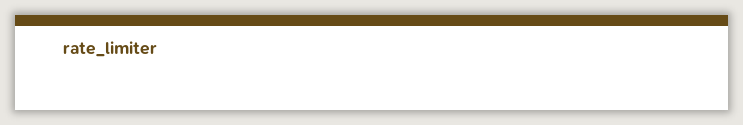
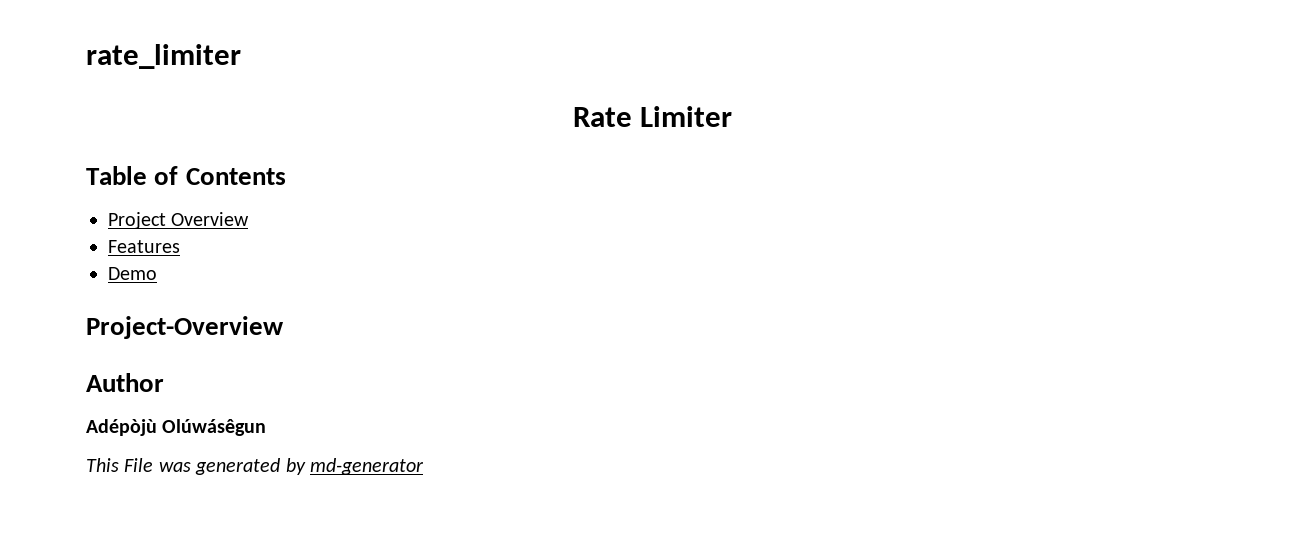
(157, 49) none -> [572,106,733,127] [86,166,286,185] [108,212,250,229] [108,240,180,253] [108,267,157,280] [86,316,284,339] [86,373,164,392] [86,419,267,436] [86,458,424,475] // Rate Limiter // Table of Contents // Project Overview // Features // Demo // Project-Overview // Author // Adépòjù Olúwásêgun // This File was generated by md-generator

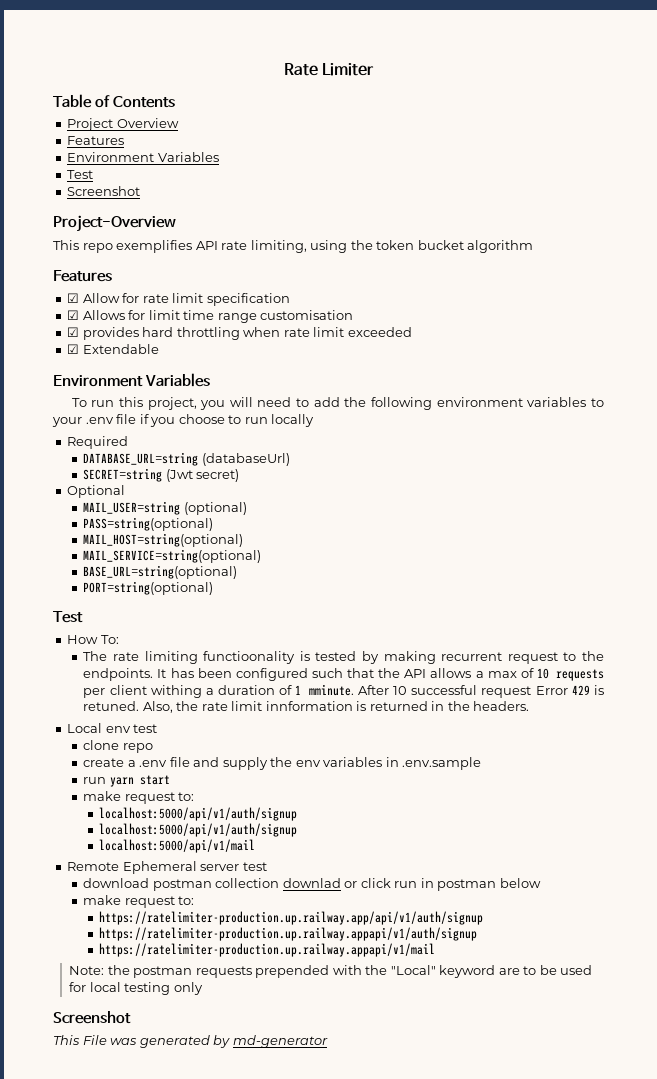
[86,44,241,69] rate_limiter // -> (283, 69) none
[108,267,157,280] [86,316,284,339] [86,373,164,392] [86,419,267,436] Demo // Project-Overview // Author // Adépòjù Olúwásêgun -> [67,152,219,162] [67,170,94,179] [67,186,141,196] [53,215,176,232] [53,240,534,253] [53,270,112,282] [67,293,290,306] [67,310,354,323] [67,327,412,340] [67,344,159,354] [53,373,210,387] [71,397,604,410] [52,414,315,427] [67,436,129,449] [83,452,290,466] [83,468,240,482] [67,485,126,498] [83,501,247,515] [83,517,214,531] [83,533,244,547] [83,549,262,563] [83,565,238,579] [83,581,214,595] [53,611,83,623] [67,635,119,644] [83,651,604,664] [83,668,604,681] [83,684,604,698] [83,701,530,713] [67,723,158,733] [83,740,153,753] [83,757,482,770] [83,775,170,787] [83,791,195,804] [99,807,298,821] [99,823,298,837] [99,839,256,853] [67,861,267,874] [83,878,541,891] [83,895,195,908] [99,911,484,925] [99,927,478,941] [99,943,436,957] [69,965,593,978] [69,982,203,995] [53,1011,131,1024] Environment Variables // Test // Screenshot // Project-Overview // This repo exemplifies API rate limiting, using the token bucket algorithm // Features // ☑ Allow for rate limit specification // ☑ Allows for limit time range customisation // ☑ provides hard throttling when rate limit exceeded // ☑ Extendable // Environment Variables // To run this project, you will need to add the following environment variables to your .env file if you choose to run locally // Required // DATABASE_URL=string (databaseUrl) // SECRET=string (Jwt secret) // Optional // MAIL_USER=string (optional) // PASS=string(optional) // MAIL_HOST=string(optional) // MAIL_SERVICE=string(optional) // BASE_URL=string(optional) // PORT=string(optional) // Test // How To: // The rate limiting functioonality is tested by making recurrent request to the endpoints. It has been configured such that the API allows a max of 10 requests per client withing a duration of 1 mminute. After 10 successful request Error 429 is retuned. Also, the rate limit innformation is returned in the headers. // Local env test // clone repo // create a .env file and supply the env variables in .env.sample // run yarn start // make request to: // localhost:5000/api/v1/auth/signup // localhost:5000/api/v1/auth/signup // localhost:5000/api/v1/mail // Remote Ephemeral server test // download postman collection downlad or click run in postman below // make request to: // https://ratelimiter-production.up.railway.app/api/v1/auth/signup // https://ratelimiter-production.up.railway.appapi/v1/auth/signup // https://ratelimiter-production.up.railway.appapi/v1/mail // Note: the postman requests prepended with the "Local" keyword are to be used for local testing only // Screenshot

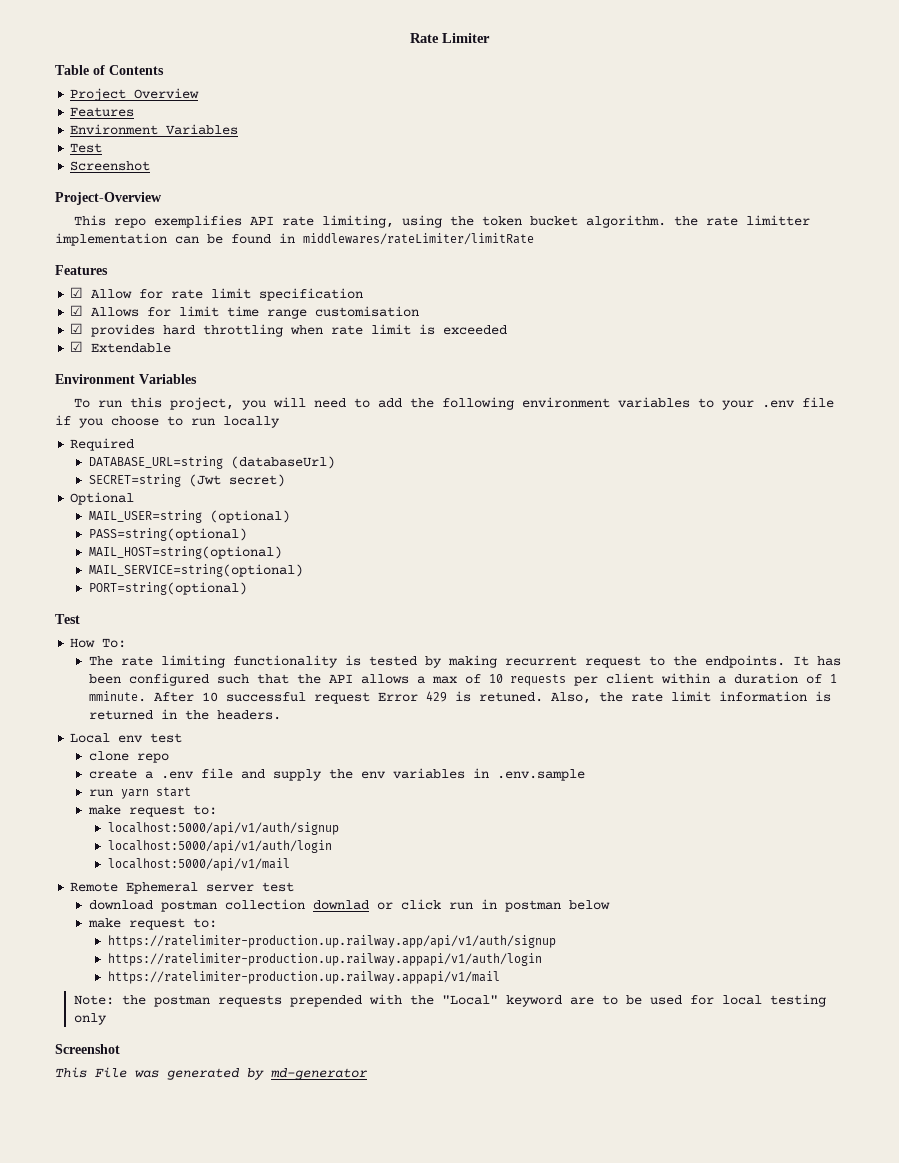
[467,240,534,253] algorithm -> [585,215,810,228] [55,233,534,246] algorithm. the rate limitter implementation can be found in middlewares/rateLimiter/limitRate
(345, 332) none -> [419,324,436,335] is
[83,565,238,579] // BASE_URL=string(optional) -> (304, 570) none
[203,651,296,664] functioonality -> [233,655,339,668] functionality
[150,685,202,698] withing -> [661,673,711,684] within
[265,701,353,711] innformation -> [719,691,808,702] information
[99,823,298,837] localhost:5000/api/v1/auth/signup -> [107,840,332,853] localhost:5000/api/v1/auth/login
[99,927,478,941] https://ratelimiter-production.up.railway.appapi/v1/auth/signup -> [107,953,542,966] https://ratelimiter-production.up.railway.appapi/v1/auth/login

